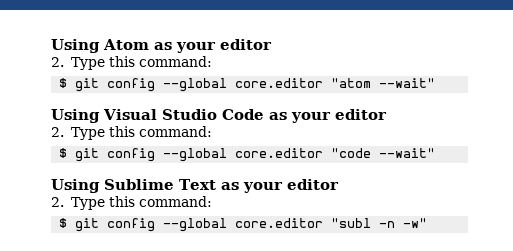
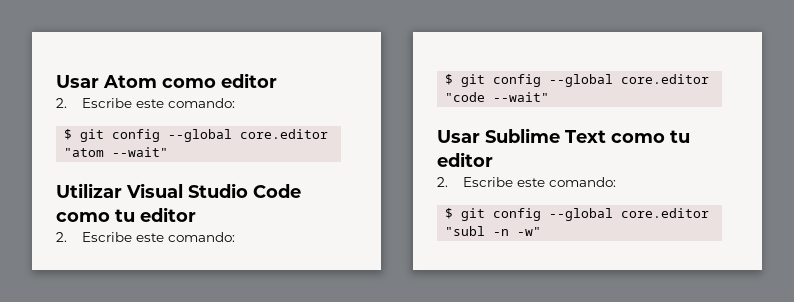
[51,39,272,53] [51,56,212,70] Using Atom as your editor // 2. Type this command: -> [56,73,277,88] [56,98,236,108] Usar Atom como editor // 2. Escribe este comando:
[51,109,100,123] Using -> [56,183,122,198] Utilizar
[269,109,387,123] [51,126,212,140] as your editor // 2. Type this command: -> [56,207,196,222] [56,232,236,242] como tu editor // 2. Escribe este comando:
[51,179,100,193] Using -> [437,130,480,143] Usar
[220,179,339,193] [51,196,212,210] as your editor // 2. Type this command: -> [611,130,690,143] [437,152,493,167] [437,177,617,187] como tu editor // 2. Escribe este comando:

